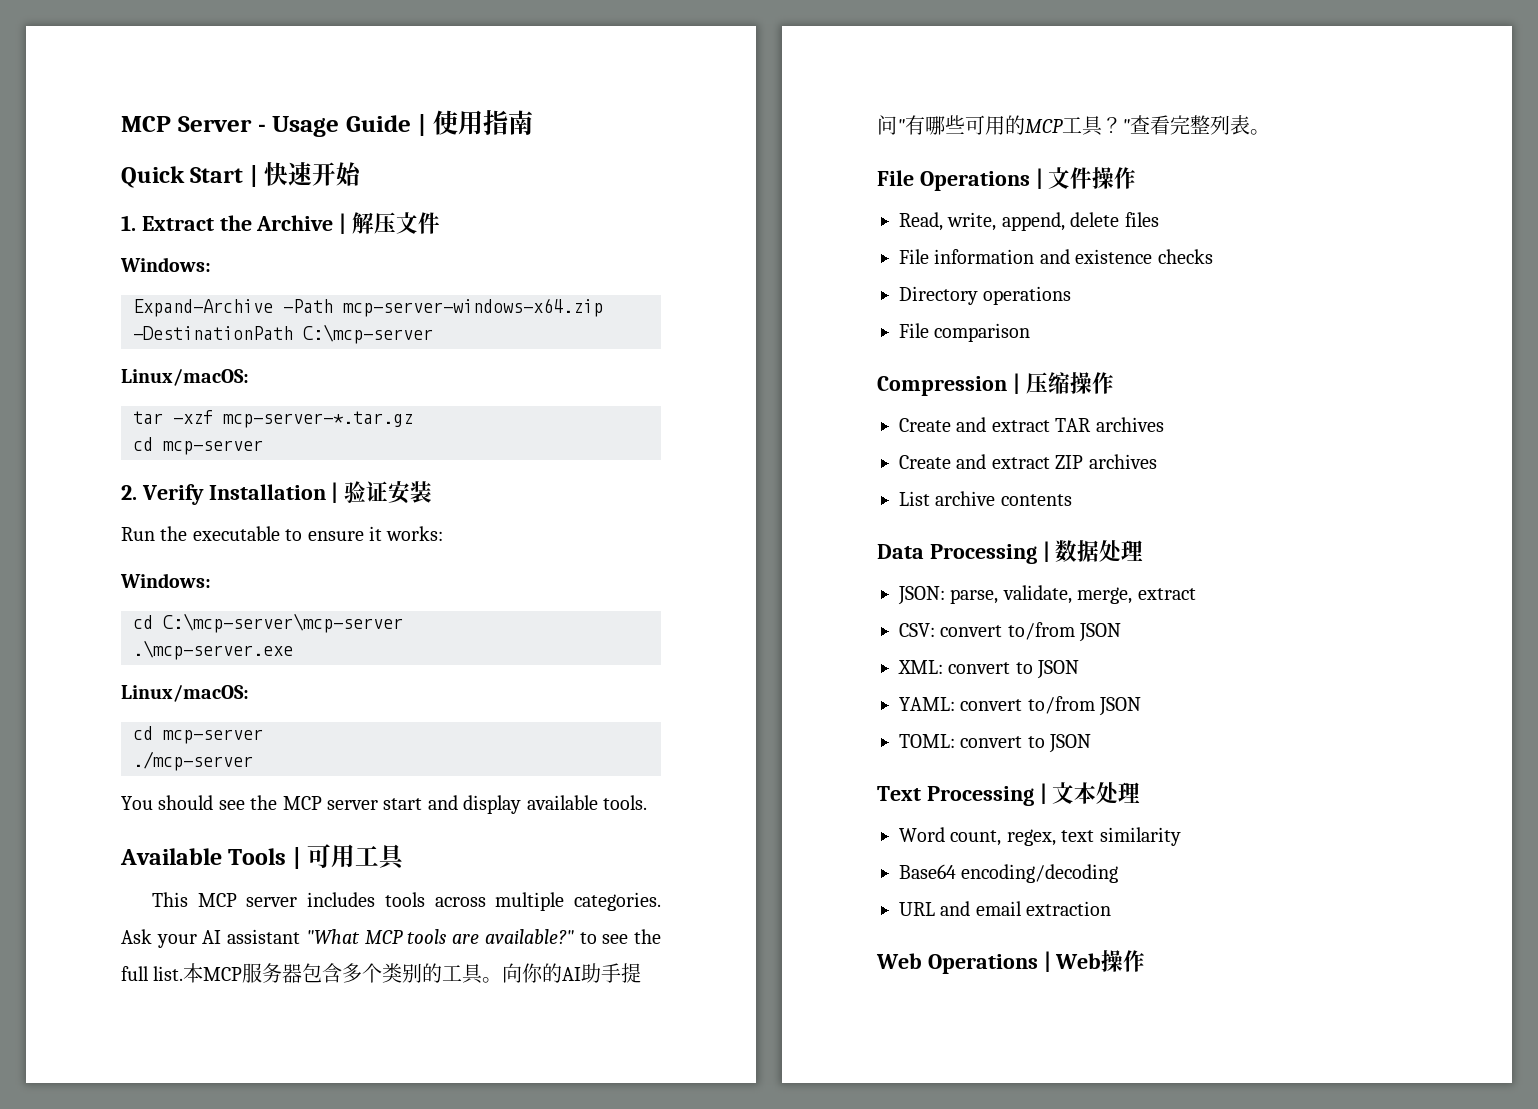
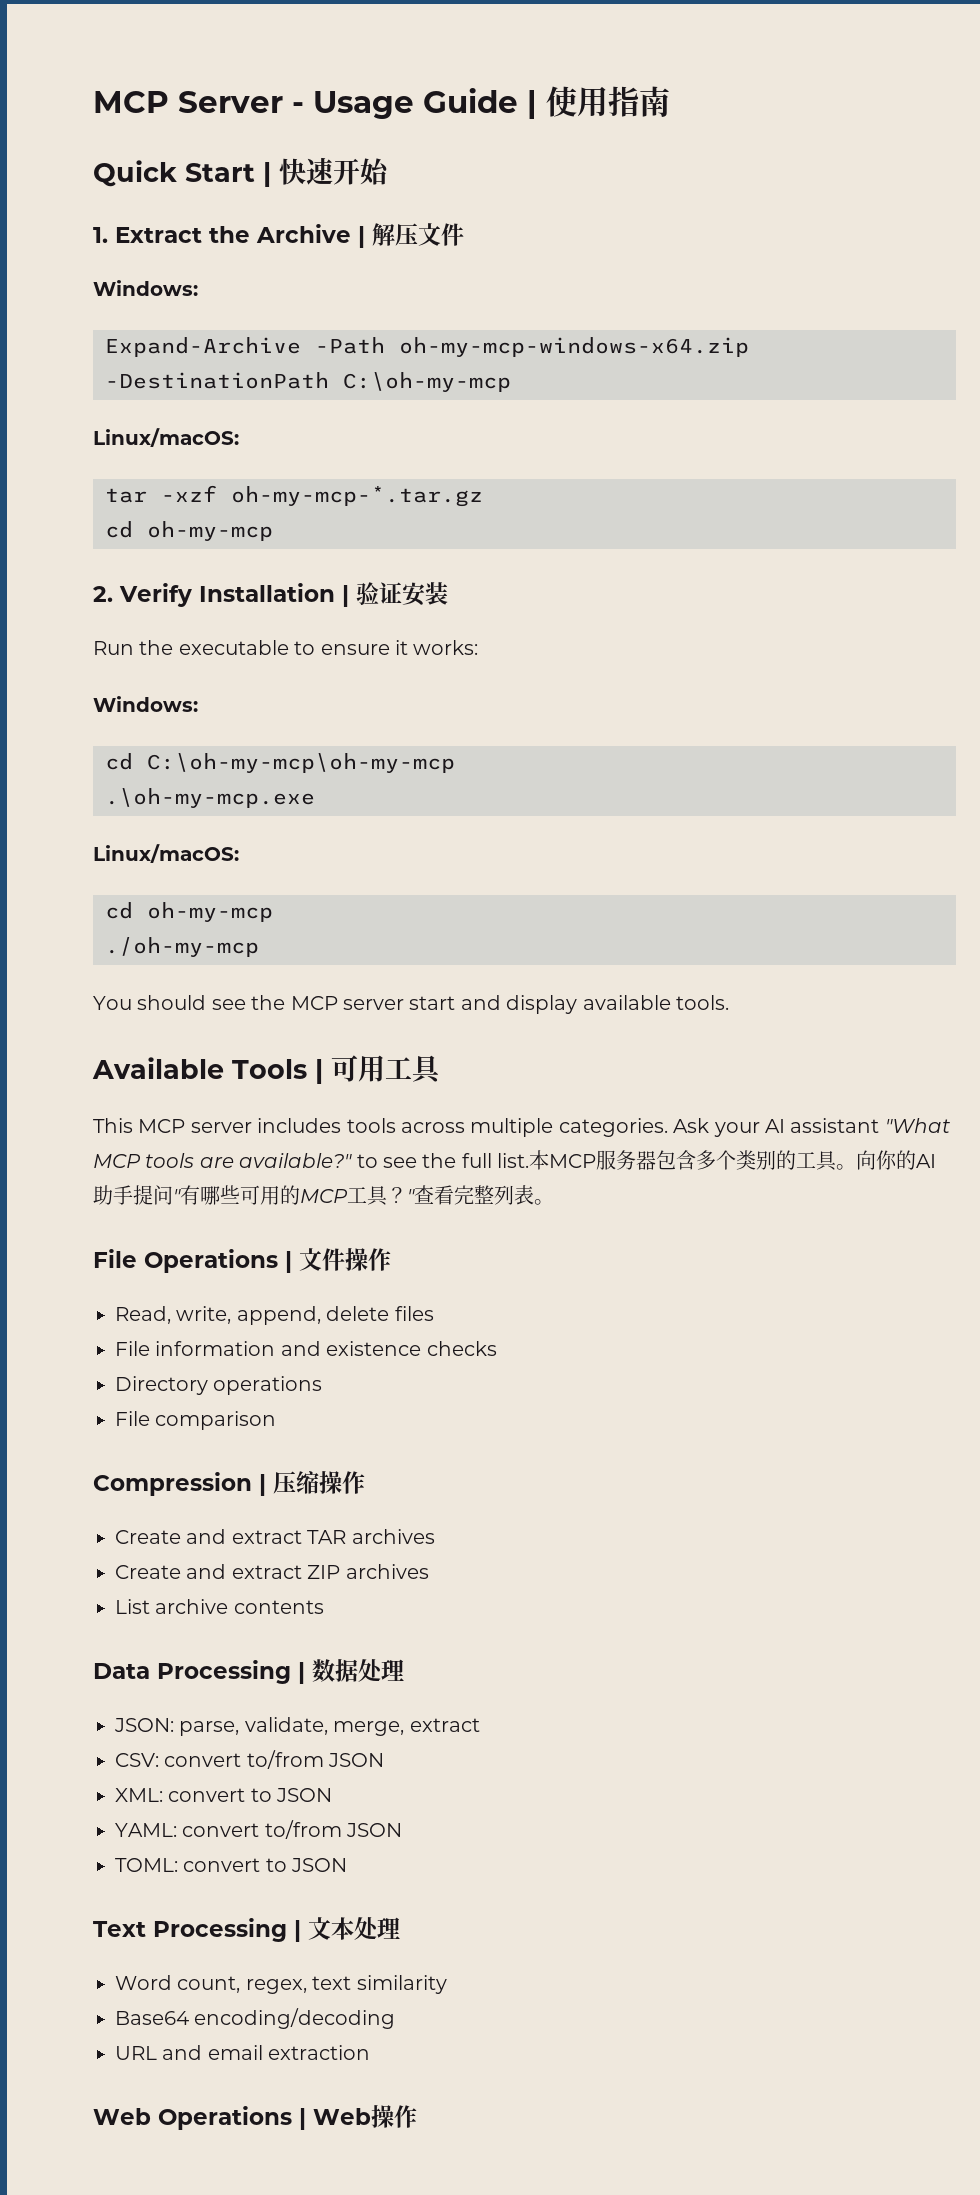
[343,298,603,317] [133,324,433,344] mcp-server-windows-x64.zip -DestinationPath C:\mcp-server -> [399,337,749,357] [105,372,511,392] oh-my-mcp-windows-x64.zip -DestinationPath C:\oh-my-mcp
[223,411,413,428] [133,437,263,455] mcp-server-*.tar.gz // cd mcp-server -> [231,486,483,507] [105,521,273,541] oh-my-mcp-*.tar.gz // cd oh-my-mcp
[163,613,403,633] [133,640,293,660] C:\mcp-server\mcp-server // .\mcp-server.exe -> [147,753,455,773] [105,788,315,808] C:\oh-my-mcp\oh-my-mcp // .\oh-my-mcp.exe
[163,729,263,744] [133,751,253,771] mcp-server // ./mcp-server -> [147,902,273,922] [105,937,259,957] oh-my-mcp // ./oh-my-mcp

